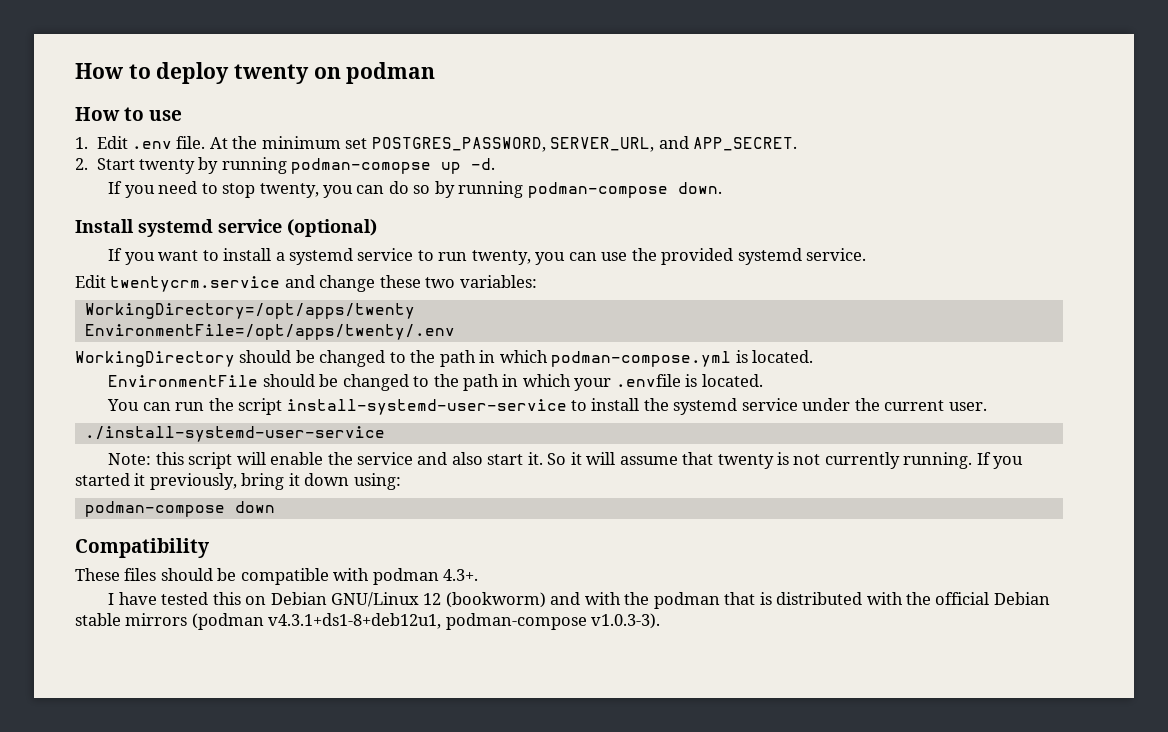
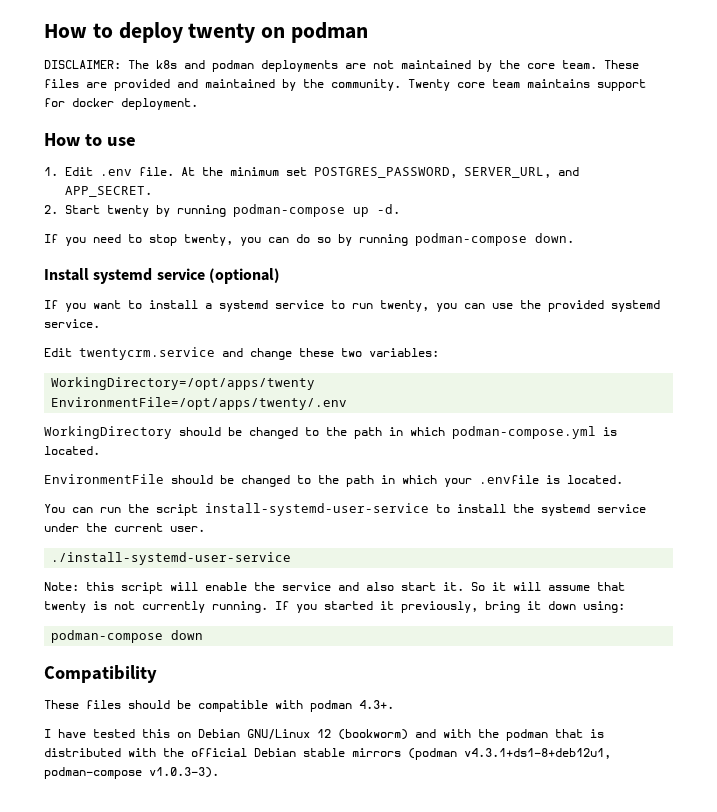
(436, 73) none -> [44,60,639,72] [44,79,646,91] [44,98,198,110] // DISCLAIMER: The k8s and podman deployments are not maintained by the core team. These files are provided and maintained by the community. Twenty core team maintains support for docker deployment.
[291,158,432,174] podman-comopse -> [233,204,346,217] podman-compose

